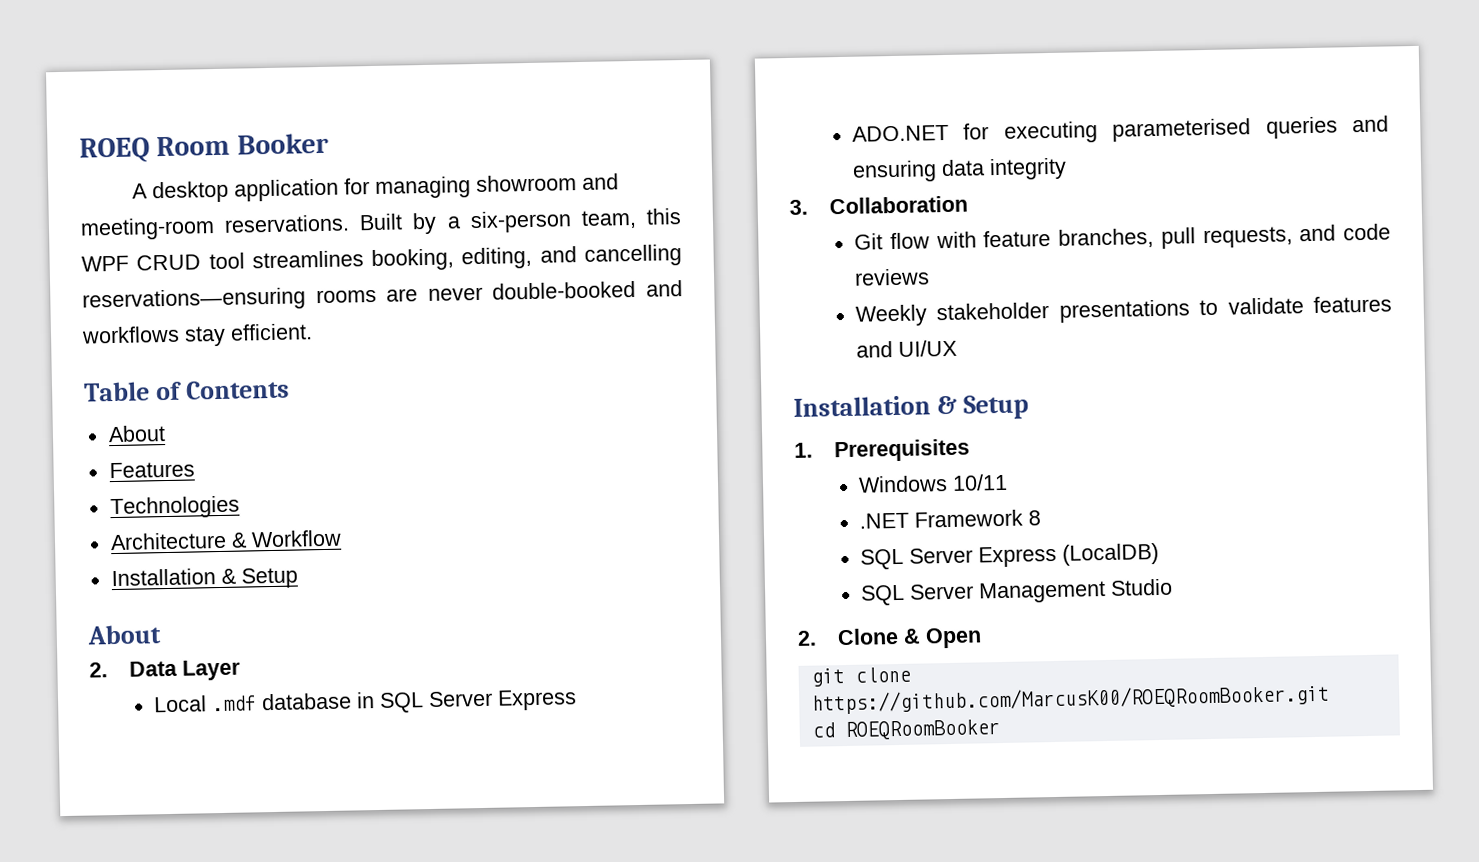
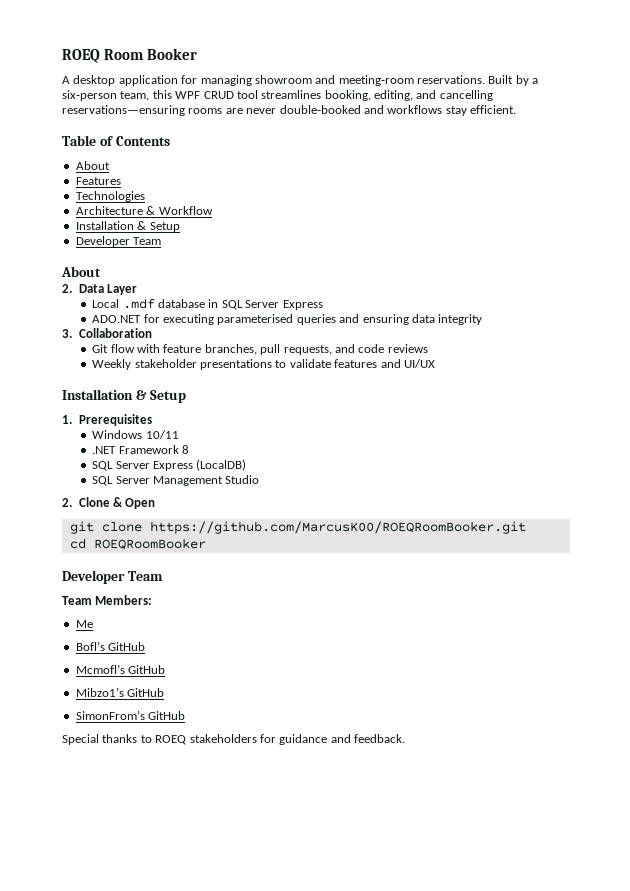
(298, 578) none -> [75,236,162,247] // Developer Team
(1000, 730) none -> [62,570,163,584] [62,595,153,605] [75,620,93,628] [75,641,146,651] [75,664,166,674] [75,687,165,697] [75,710,186,720] [62,734,405,745] // Developer Team // Team Members: // Me // Bofl’s GitHub // Mcmofl’s GitHub // Mibzo1’s GitHub // SimonFrom’s GitHub // Special thanks to ROEQ stakeholders for guidance and feedback.

